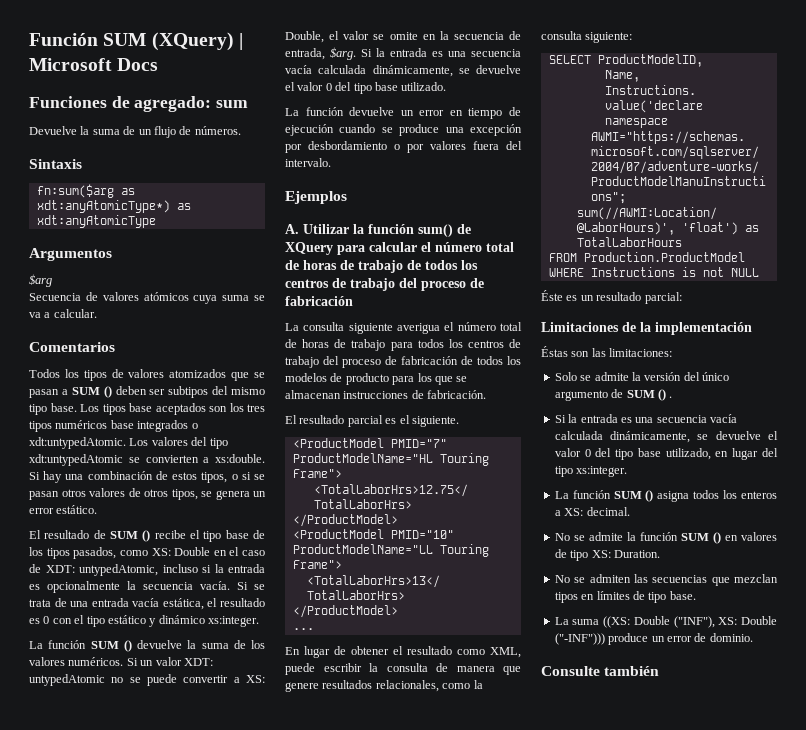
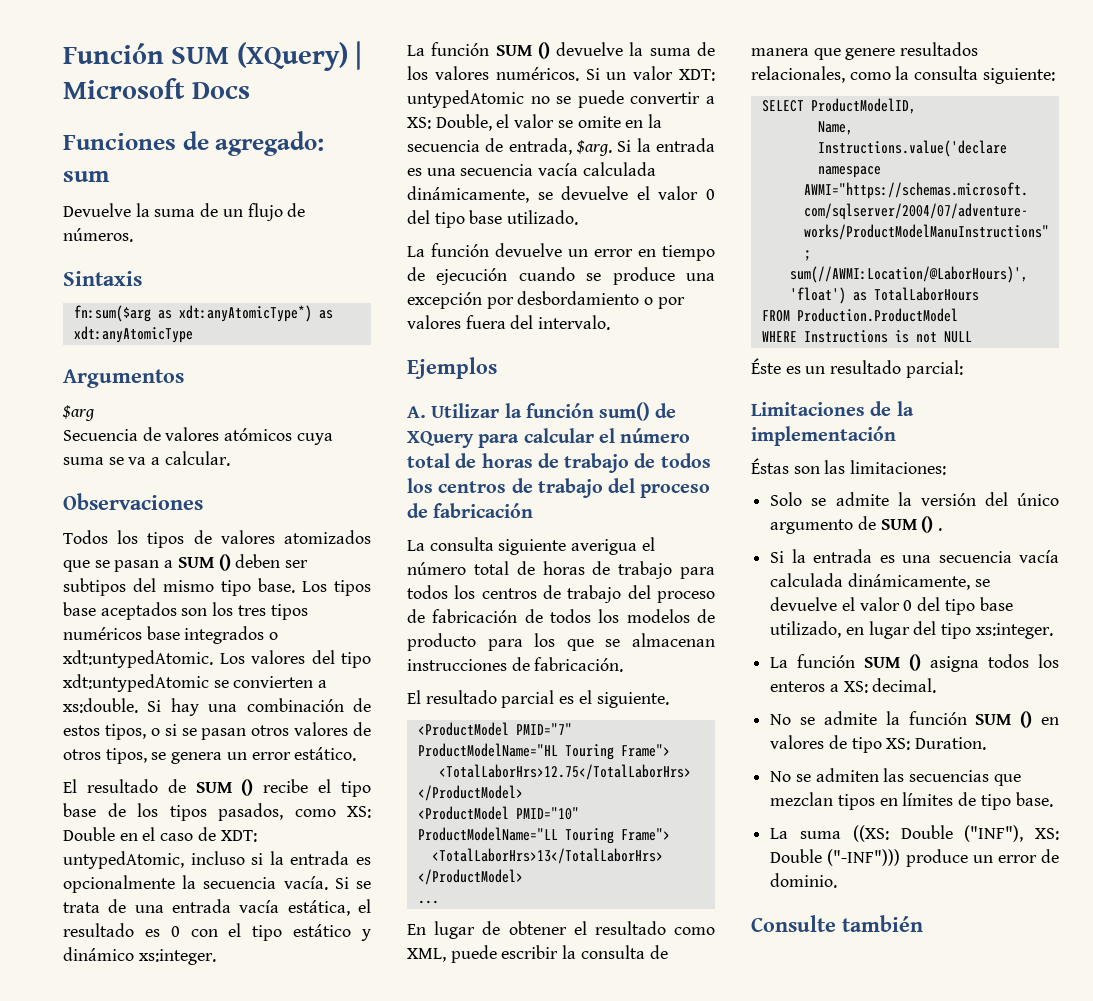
[29,342,115,352] Comentarios -> [63,493,203,510] Observaciones

